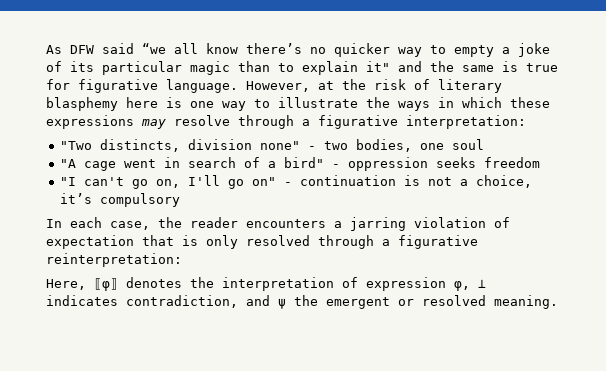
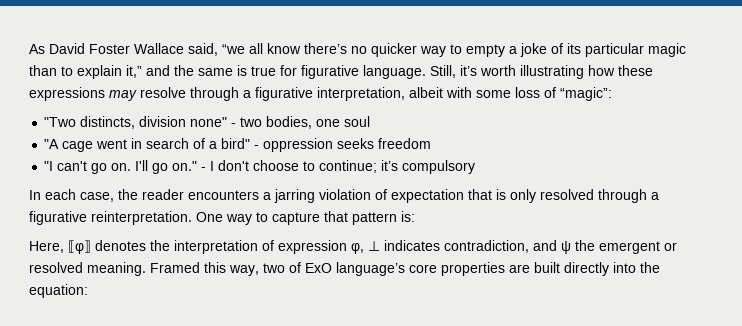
[70,43,134,54] DFW said -> [49,43,218,56] David Foster Wallace said,
[366,61,390,72] it" -> [126,65,142,78] it,”
[246,79,502,93] [46,97,502,111] However, at the risk of literary blasphemy here is one way to illustrate the ways in which -> [430,65,615,79] Still, it’s worth illustrating how
[406,115,526,129] interpretation: -> [317,87,612,101] interpretation, albeit with some loss of “magic”:
[156,179,181,188] on, -> [111,163,132,171] on.
[252,175,533,188] on" - continuation is not a choice, -> [172,160,378,173] on." - I don't choose to continue;
[46,253,182,267] reinterpretation: -> [91,211,415,225] reinterpretation. One way to capture that pattern is:
(558, 302) none -> [150,262,660,276] [29,284,88,298] Framed this way, two of ExO language’s core properties are built directly into the equation:

